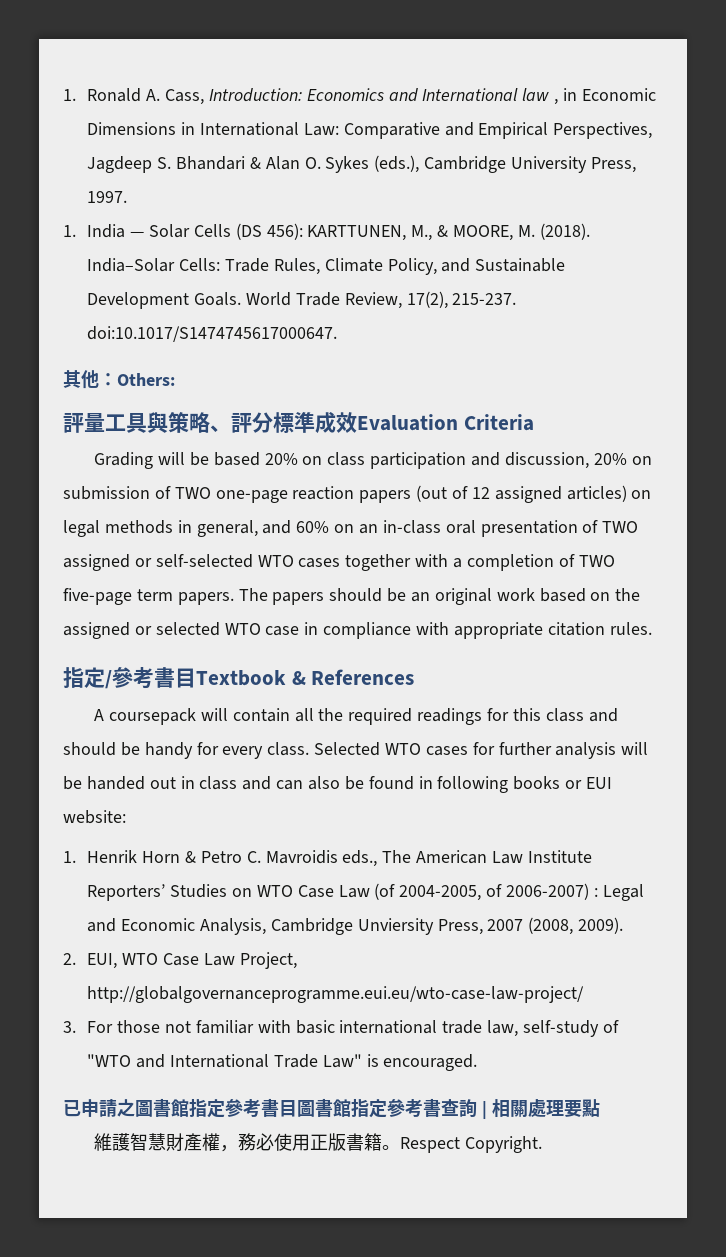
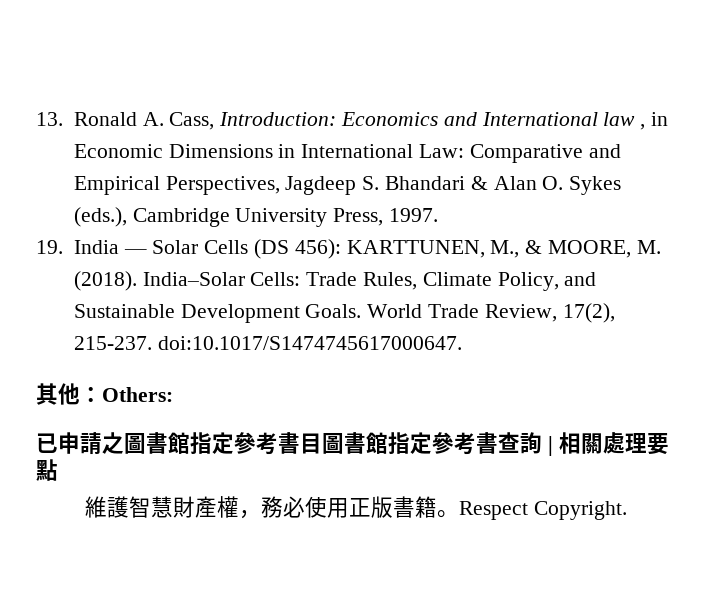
[63,89,76,101] 1. -> [36,112,63,126] 13.
[63,225,76,237] 1. -> [36,240,63,254] 19.
[63,411,534,434] [94,452,652,469] [63,485,652,503] [63,520,639,537] [63,554,615,571] [63,588,641,605] [63,622,652,639] [63,667,415,689] [94,708,618,725] [63,742,649,759] [63,776,613,793] [63,810,126,824] [63,850,592,867] [87,883,644,901] [87,917,624,935] [63,952,297,969] [87,986,585,1003] [63,1020,619,1037] [87,1054,478,1071] // 評量工具與策略、評分標準成效Evaluation Criteria // Grading will be based 20% on class participation and discussion, 20% on submission of TWO one-page reaction papers (out of 12 assigned articles) on legal methods in general, and 60% on an in-class oral presentation of TWO assigned or self-selected WTO cases together with a completion of TWO five-page term papers. The papers should be an original work based on the assigned or selected WTO case in compliance with appropriate citation rules. // 指定/參考書目Textbook & References // A coursepack will contain all the required readings for this class and should be handy for every class. Selected WTO cases for further analysis will be handed out in class and can also be found in following books or EUI website: // 1. Henrik Horn & Petro C. Mavroidis eds., The American Law Institute Reporters’ Studies on WTO Case Law (of 2004-2005, of 2006-2007) : Legal and Economic Analysis, Cambridge Unviersity Press, 2007 (2008, 2009). // 2. EUI, WTO Case Law Project, http://globalgovernanceprogramme.eui.eu/wto-case-law-project/ // 3. For those not familiar with basic international trade law, self-study of "WTO and International Trade Law" is encouraged. -> (173, 394) none

